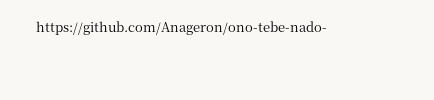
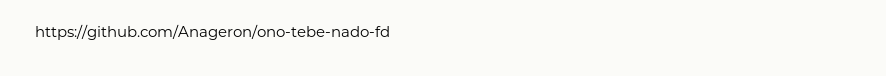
[36,21,327,35] https://github.com/Anageron/ono-tebe-nado- -> [35,24,390,40] https://github.com/Anageron/ono-tebe-nado-fd

